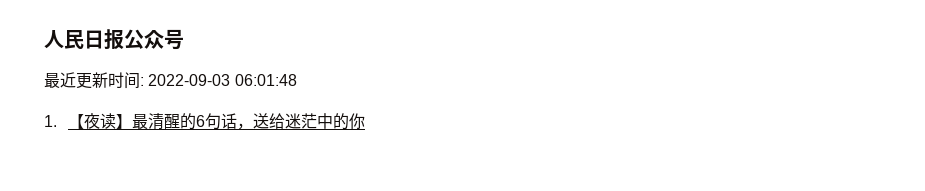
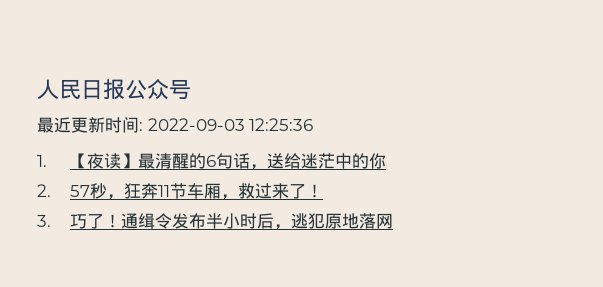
[234,74,297,86] 06:01:48 -> [249,118,314,131] 12:25:36
(366, 121) none -> [37,183,323,200] [37,213,393,230] // 2. 57秒，狂奔11节车厢，救过来了！ // 3.巧了！通缉令发布半小时后，逃犯原地落网

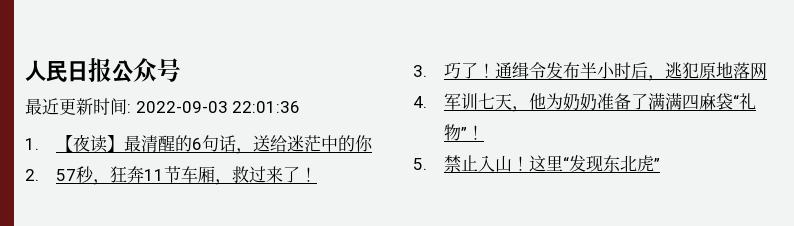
[249,118,314,131] 12:25:36 -> [232,101,301,113] 22:01:36
(393, 221) none -> [413,93,757,112] [444,124,485,141] [413,155,661,173] // 4.军训七天，他为奶奶准备了满满四麻袋“礼物”！ // 5.禁止入山！这里“发现东北虎”

